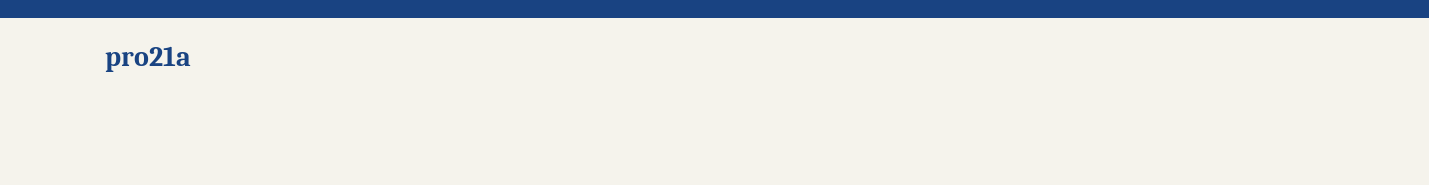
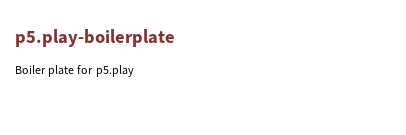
[105,46,191,72] pro21a -> [15,29,175,47] [15,65,134,77] p5.play-boilerplate // Boiler plate for p5.play

